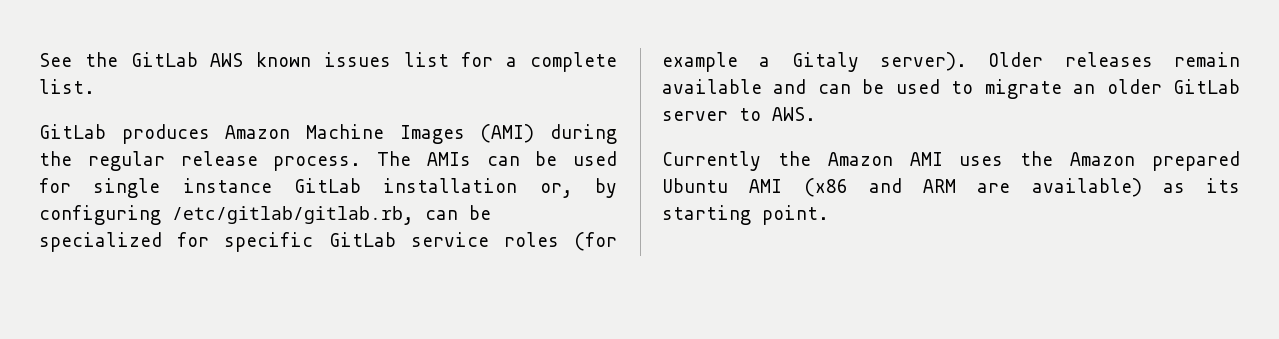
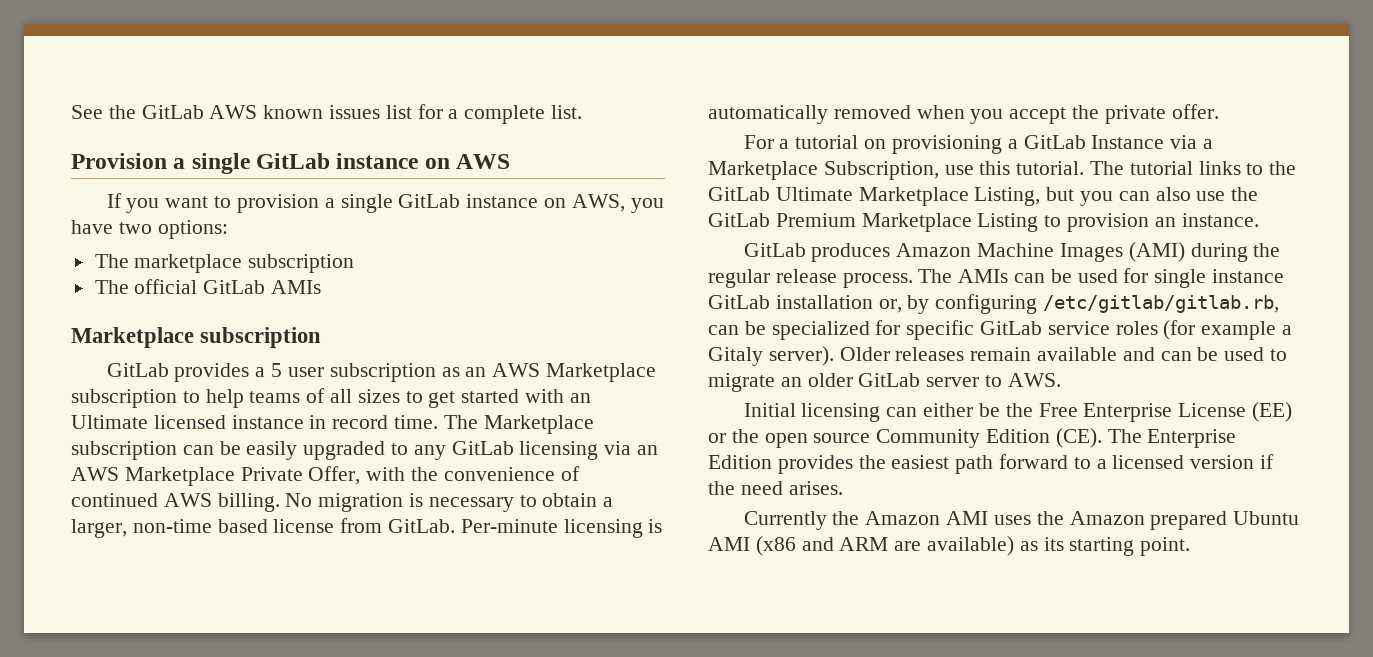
(95, 86) none -> [71,153,511,174] [106,193,664,213] [71,220,228,239] [94,254,355,273] [94,279,322,294] [71,327,322,348] [106,363,656,382] [71,388,591,408] [71,415,594,434] [71,441,659,460] [71,466,580,486] [71,493,614,512] [71,518,663,538] [708,104,1219,124] [743,135,1213,154] [708,161,1297,180] [708,187,1259,206] [708,213,1259,232] // Provision a single GitLab instance on AWS // If you want to provision a single GitLab instance on AWS, you have two options: // The marketplace subscription // The official GitLab AMIs // Marketplace subscription // GitLab provides a 5 user subscription as an AWS Marketplace subscription to help teams of all sizes to get started with an Ultimate licensed instance in record time. The Marketplace subscription can be easily upgraded to any GitLab licensing via an AWS Marketplace Private Offer, with the convenience of continued AWS billing. No migration is necessary to obtain a larger, non-time based license from GitLab. Per-minute licensing is automatically removed when you accept the private offer. // For a tutorial on provisioning a GitLab Instance via a Marketplace Subscription, use this tutorial. The tutorial links to the GitLab Ultimate Marketplace Listing, but you can also use the GitLab Premium Marketplace Listing to provision an instance.
(816, 114) none -> [743,402,1292,422] [708,428,1237,448] [708,454,1275,474] [708,481,843,495] // Initial licensing can either be the Free Enterprise License (EE) or the open source Community Edition (CE). The Enterprise Edition provides the easiest path forward to a licensed version if the need arises.

